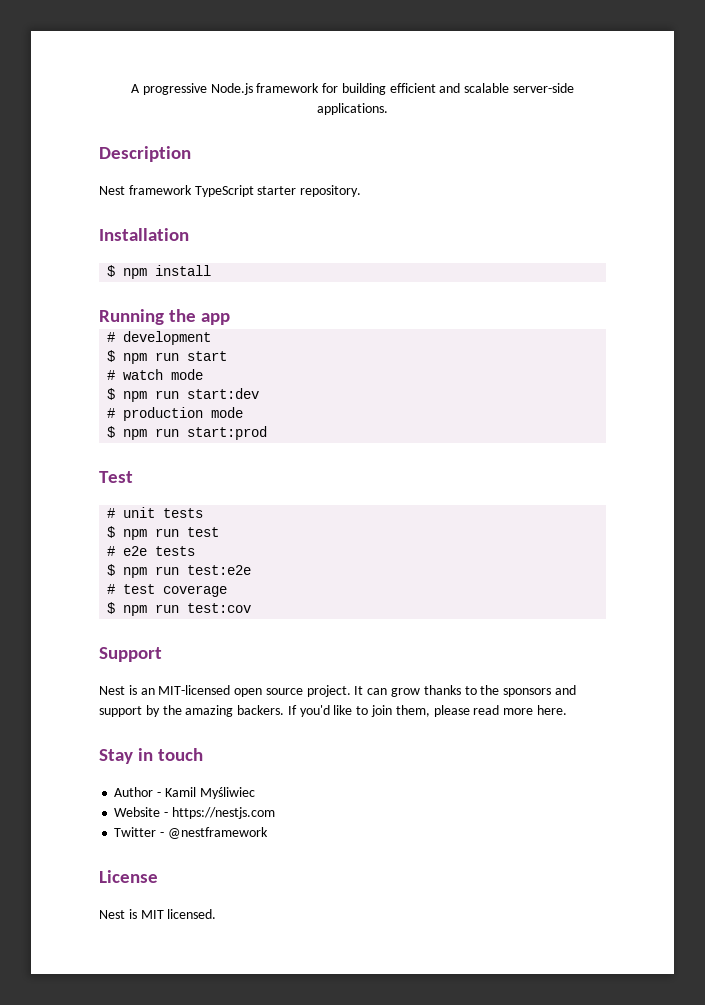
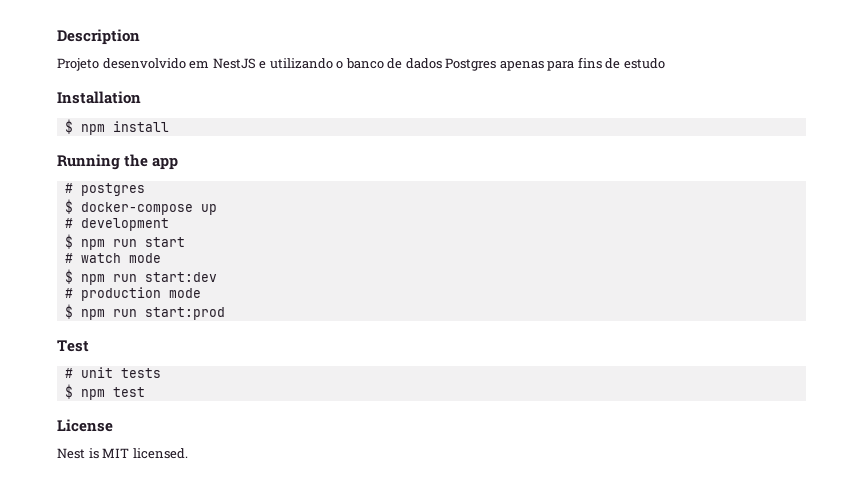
[130,83,575,95] [317,103,388,115] [99,146,191,162] [99,185,362,197] A progressive Node.js framework for building efficient and scalable server-side applications. // Description // Nest framework TypeScript starter repository. -> [57,29,140,45] [57,57,665,71] Description // Projeto desenvolvido em NestJS e utilizando o banco de dados Postgres apenas para fins de estudo
(231, 319) none -> [64,183,145,196] [64,199,217,215] // # postgres // $ docker-compose up
[155,527,220,537] [107,546,196,556] [107,564,252,578] [107,584,228,597] [107,602,252,616] [99,647,162,662] [99,685,576,697] [99,705,567,717] [99,748,204,764] [114,787,255,799] [114,807,275,819] [114,827,268,839] run test // # e2e tests // $ npm run test:e2e // # test coverage // $ npm run test:cov // Support // Nest is an MIT-licensed open source project. It can grow thanks to the sponsors and support by the amazing backers. If you'd like to join them, please read more here. // Stay in touch // Author - Kamil Myśliwiec // Website - https://nestjs.com // Twitter - @nestframework -> [112,387,145,397] test

